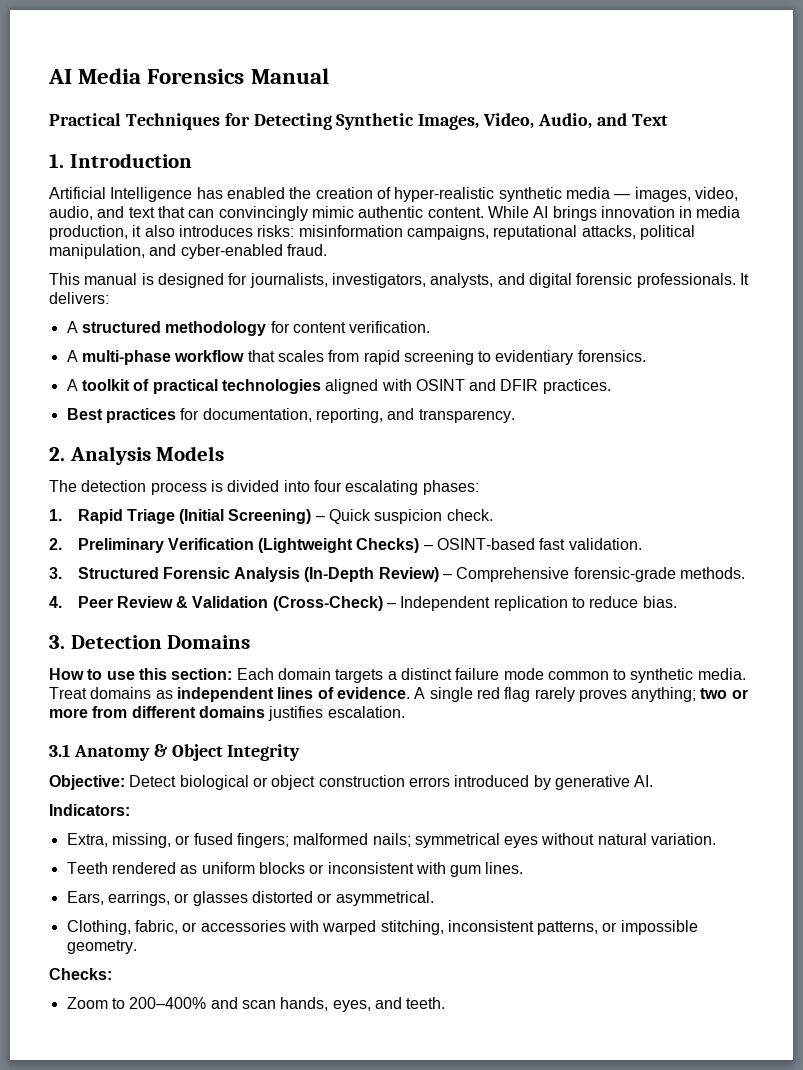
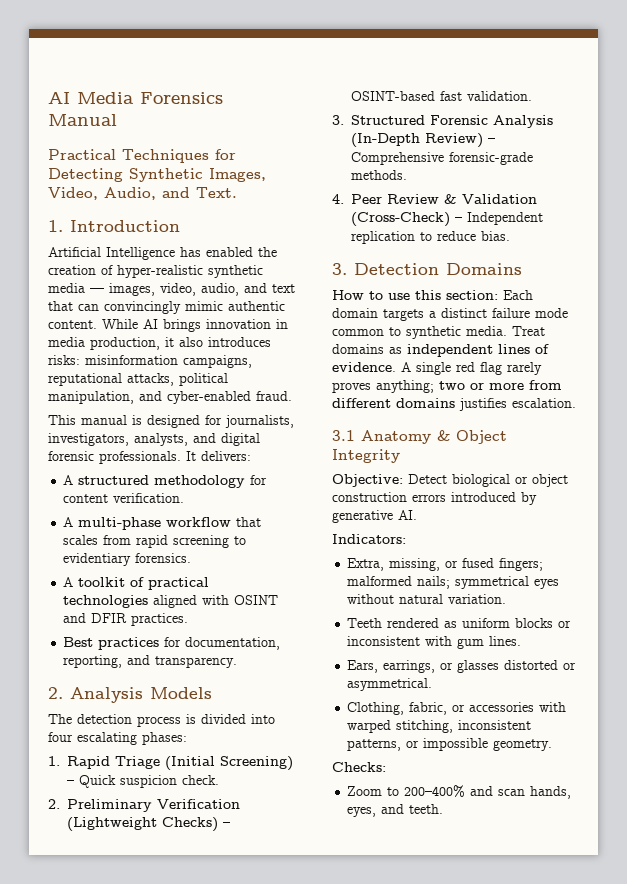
[631,114,668,126] Text -> [196,187,237,198] Text.

